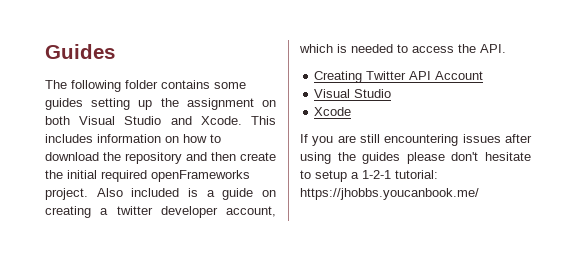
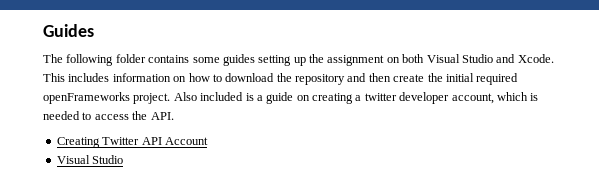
[314,107,352,116] [300,134,532,146] [300,152,531,164] [300,170,438,182] [300,188,479,200] // Xcode // If you are still encountering issues after using the guides please don't hesitate to setup a 1-2-1 tutorial: https://jhobbs.youcanbook.me/ -> (124, 159) none

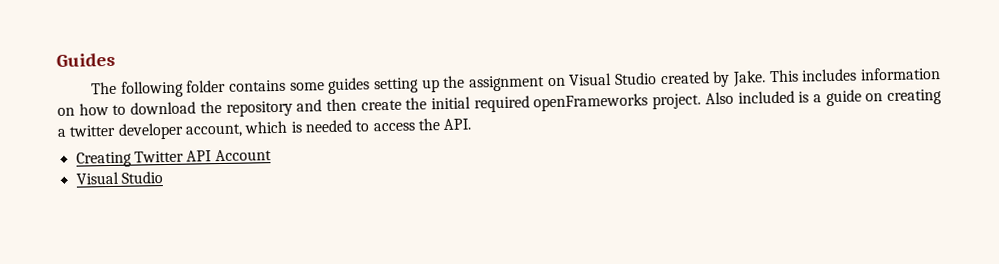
[402,54,554,63] both Visual Studio and Xcode. -> [568,70,767,88] Visual Studio created by Jake.

